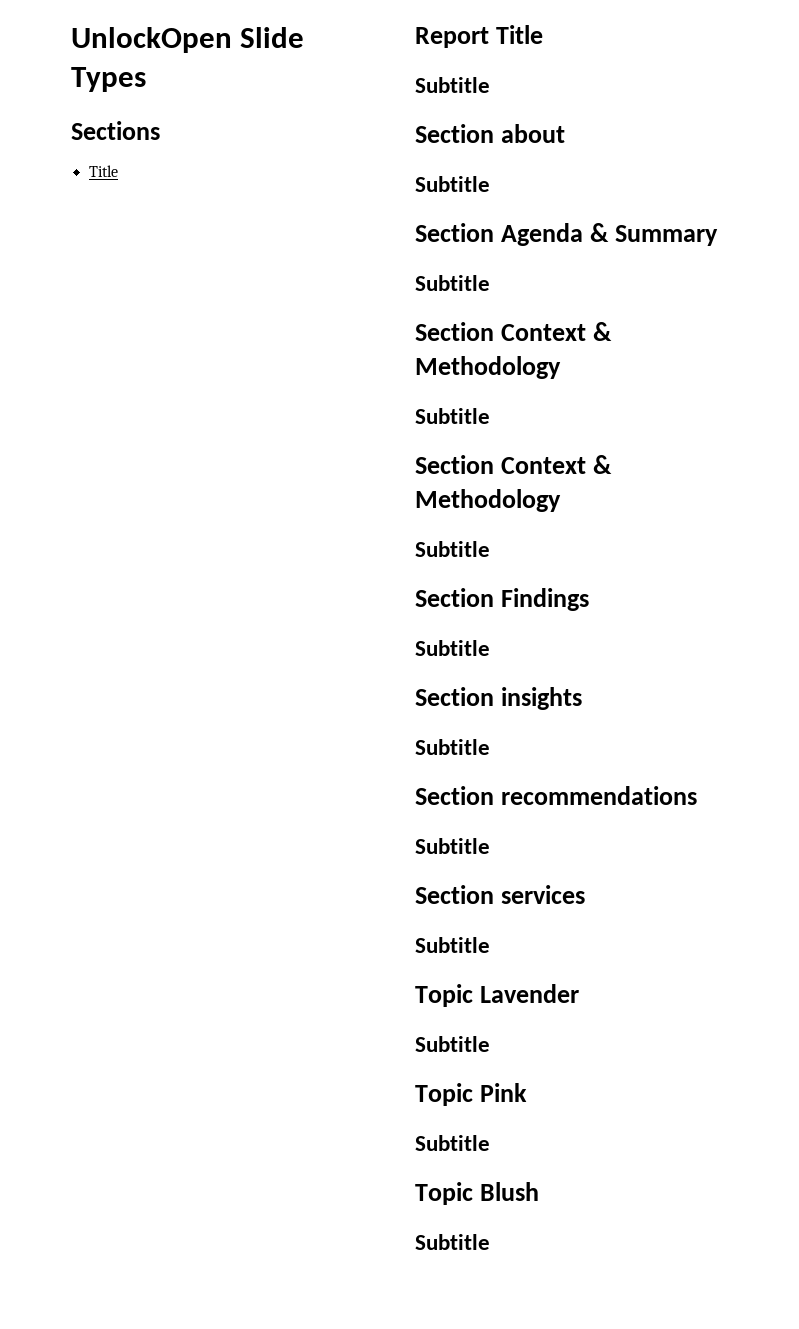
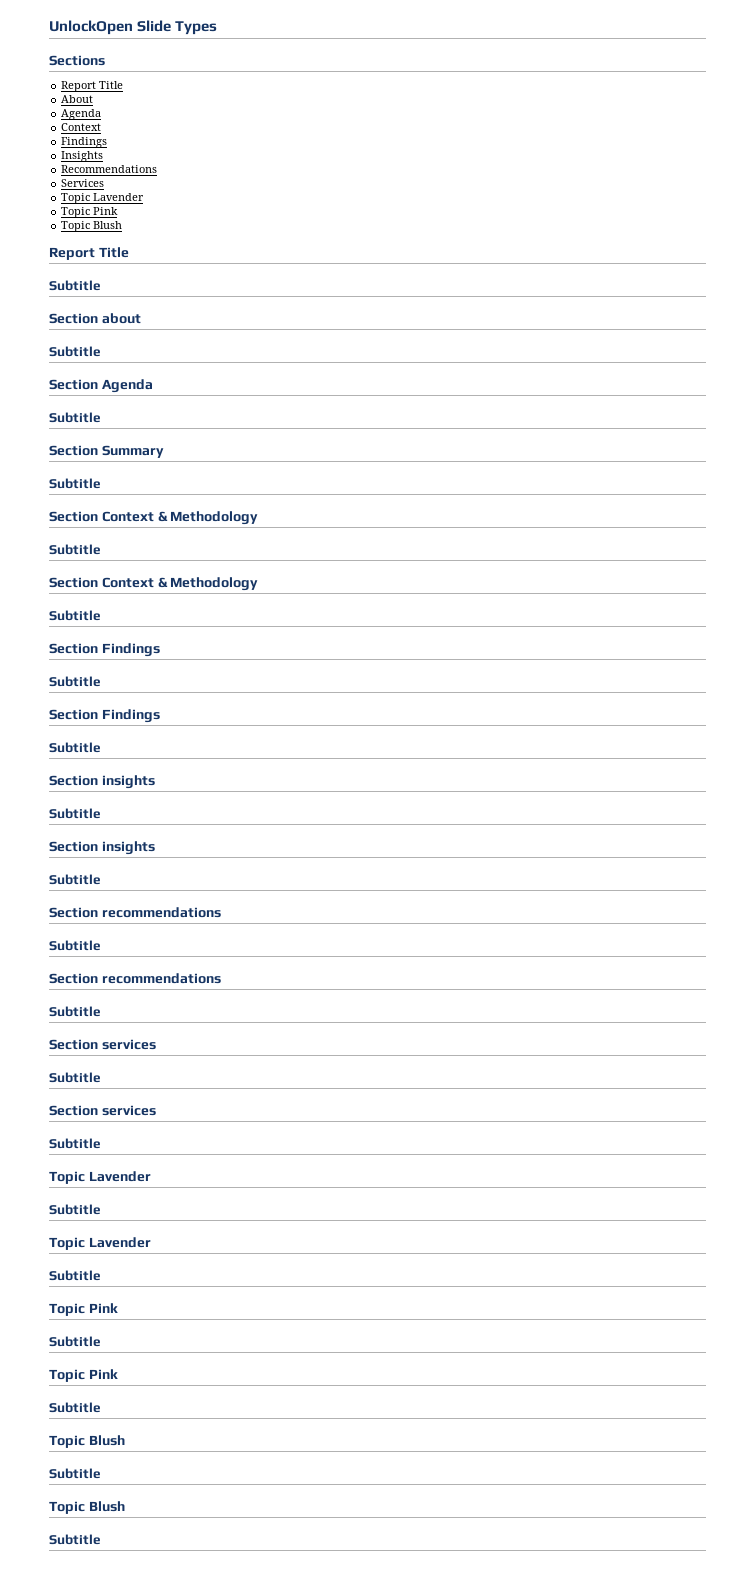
[88,165,118,177] Title -> [61,81,124,92] [61,95,94,103] [61,109,102,120] [61,123,102,131] [61,137,108,148] [61,151,104,162] [61,165,158,173] [61,179,105,187] [61,193,145,204] [61,207,119,218] [61,221,123,232] Report Title // About // Agenda // Context // Findings // Insights // Recommendations // Services // Topic Lavender // Topic Pink // Topic Blush
[590,223,610,242] & -> [49,412,101,423] [49,445,98,456] // Subtitle // Section
(490, 648) none -> [49,709,160,723] [49,742,101,753] [49,775,155,789] [49,808,101,819] // Section Findings // Subtitle // Section insights // Subtitle
(490, 846) none -> [49,973,221,984] [49,1006,101,1017] [49,1039,156,1050] [49,1072,101,1083] // Section recommendations // Subtitle // Section services // Subtitle
(490, 1044) none -> [49,1237,151,1250] [49,1270,101,1281] [49,1303,118,1316] [49,1336,101,1347] // Topic Lavender // Subtitle // Topic Pink // Subtitle
(490, 1242) none -> [49,1501,125,1514] [49,1534,101,1545] // Topic Blush // Subtitle

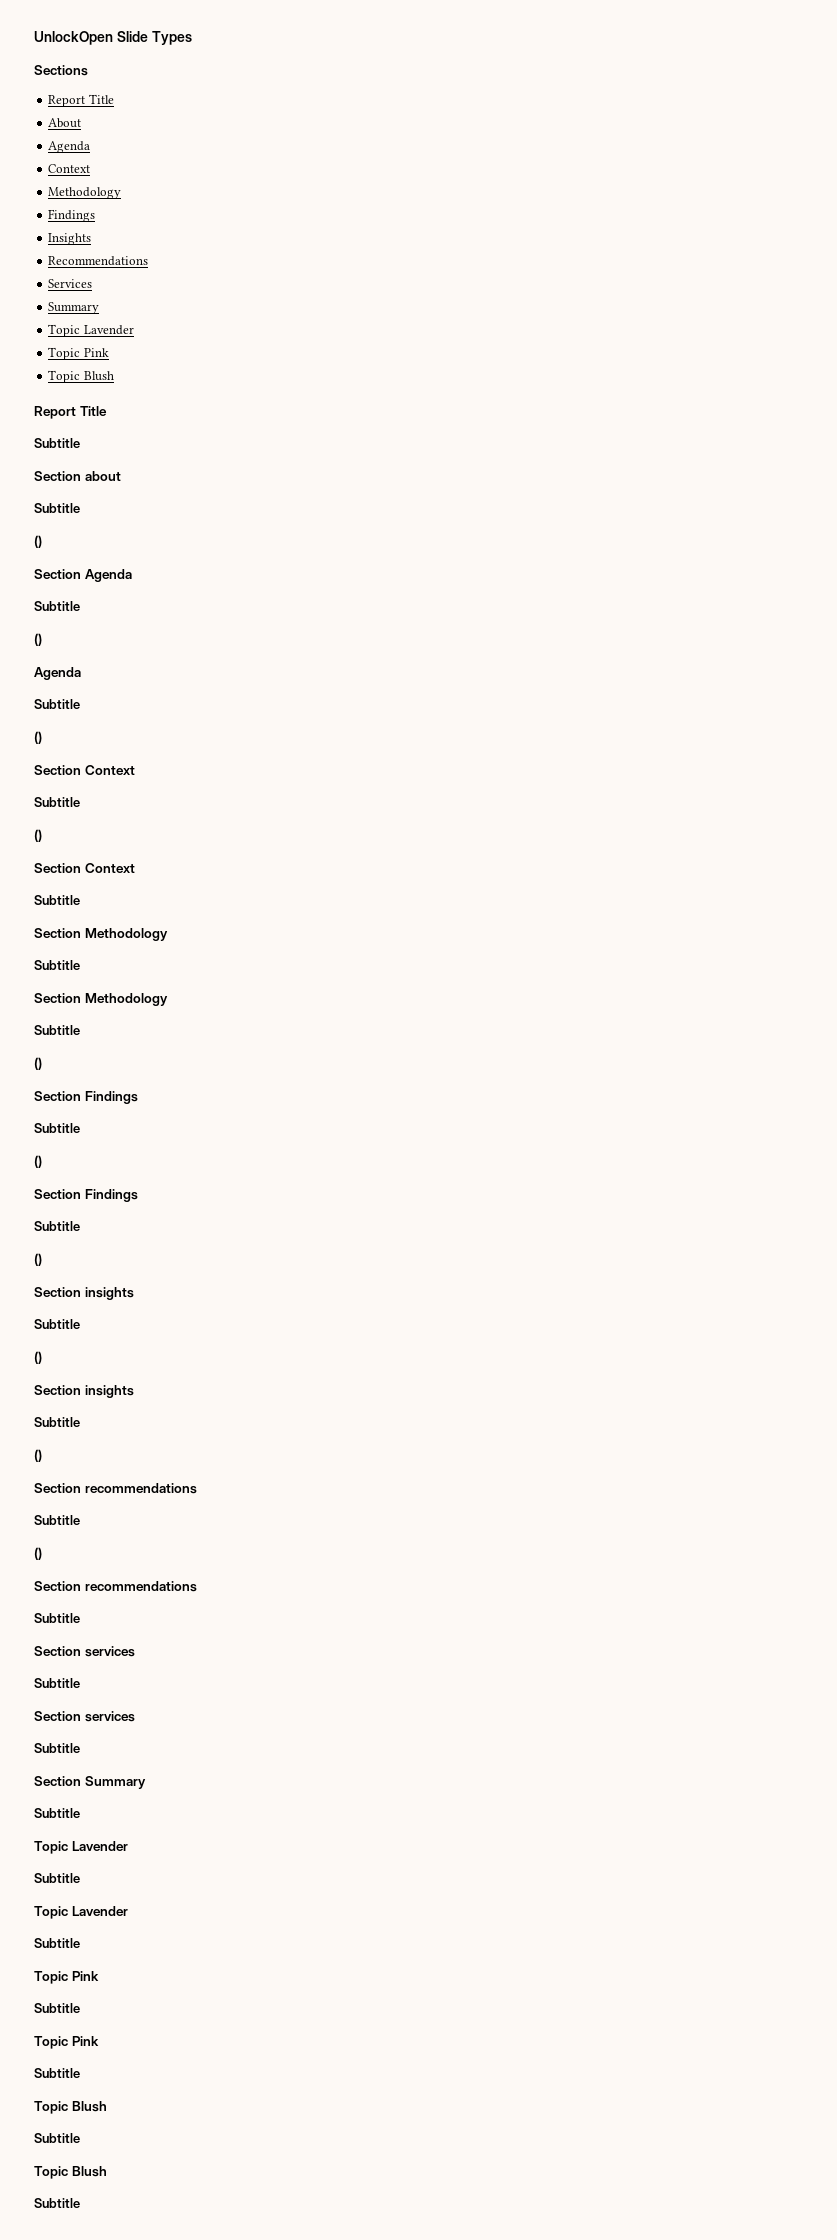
(102, 127) none -> [48,187,122,199] // Methodology
(105, 183) none -> [48,302,100,314] // Summary
(101, 351) none -> [34,535,42,548] // ()
[49,445,164,458] [49,478,101,489] [49,511,259,525] [49,544,101,555] [49,577,259,591] [49,610,101,621] [49,643,160,657] [49,676,101,687] [49,709,160,723] [49,742,101,753] [49,775,155,789] [49,808,101,819] [49,841,155,855] [49,874,101,885] [49,907,221,918] [49,940,101,951] Section Summary // Subtitle // Section Context & Methodology // Subtitle // Section Context & Methodology // Subtitle // Section Findings // Subtitle // Section Findings // Subtitle // Section insights // Subtitle // Section insights // Subtitle // Section recommendations // Subtitle -> [34,633,42,646] [34,667,81,680] [34,699,80,709] [34,731,42,744] [34,765,135,775] [34,797,80,807] [34,829,42,842] [34,863,135,873] [34,895,80,905] [34,928,168,941] [34,960,80,970] [34,993,168,1006] [34,1025,80,1035] [34,1057,42,1070] [34,1091,138,1104] [34,1123,80,1133] [34,1155,42,1168] [34,1189,138,1202] [34,1221,80,1231] [34,1253,42,1266] [34,1287,134,1300] [34,1319,80,1329] [34,1351,42,1364] [34,1385,134,1398] [34,1417,80,1427] [34,1449,42,1462] [34,1483,197,1494] [34,1515,80,1525] [34,1547,42,1560] () // Agenda // Subtitle // () // Section Context // Subtitle // () // Section Context // Subtitle // Section Methodology // Subtitle // Section Methodology // Subtitle // () // Section Findings // Subtitle // () // Section Findings // Subtitle // () // Section insights // Subtitle // () // Section insights // Subtitle // () // Section recommendations // Subtitle // ()
(101, 1143) none -> [34,1776,146,1789] [34,1808,80,1818] // Section Summary // Subtitle

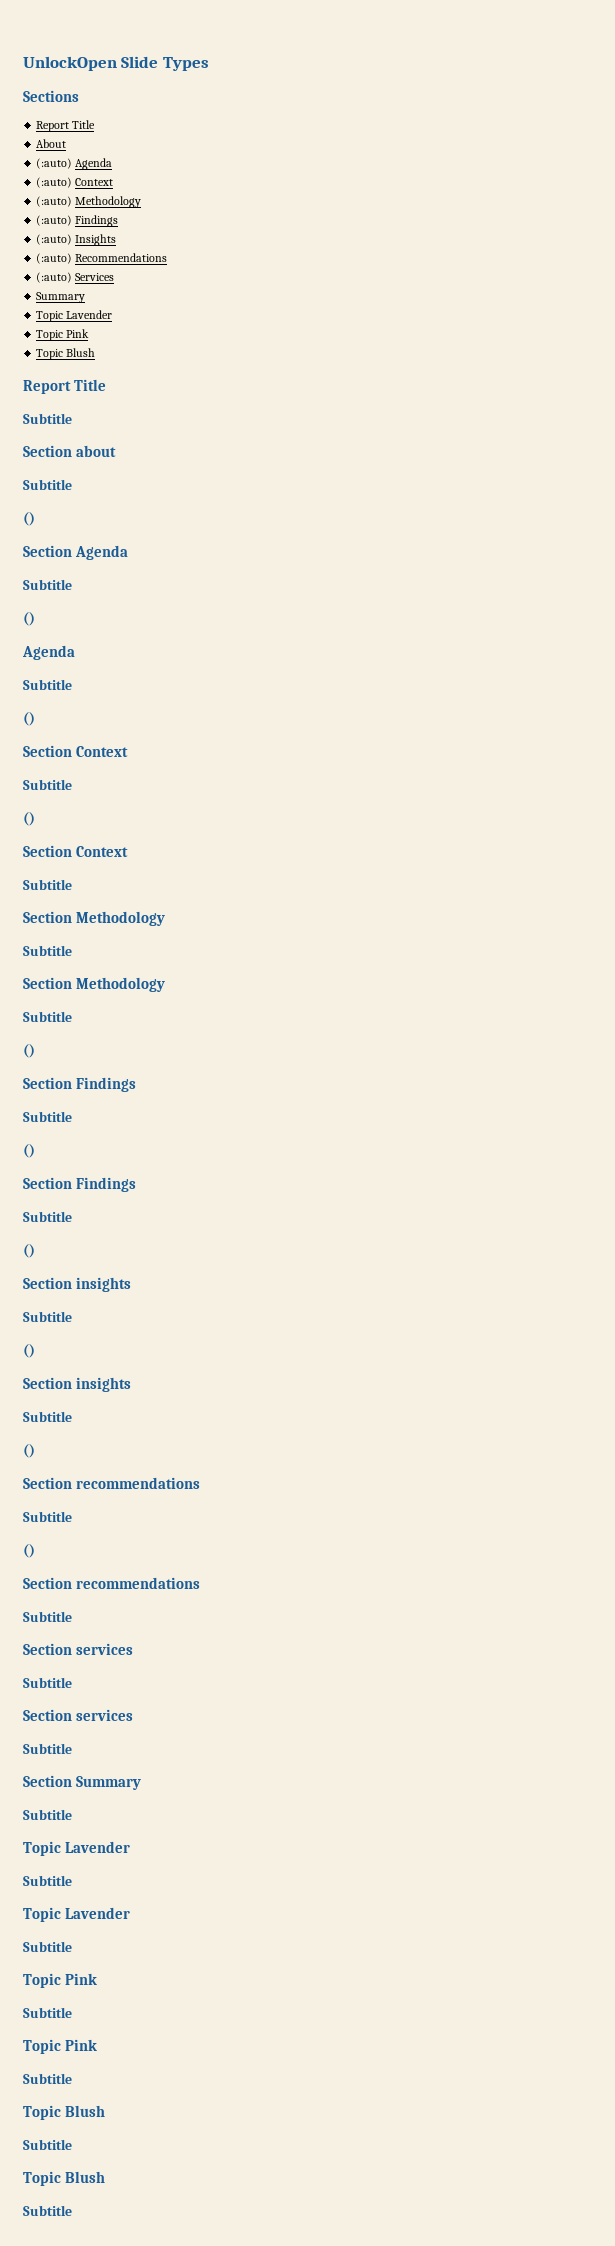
[48,141,91,153] [48,164,91,173] [48,187,122,199] [48,209,96,222] Agenda // Context // Methodology // Findings // -> [36,158,113,170] [36,177,114,188] [36,196,142,208] [36,215,119,227] [36,234,73,245] (:auto) Agenda // (:auto) Context // (:auto) Methodology // (:auto) Findings // (:auto)
(92, 239) none -> [36,253,73,264] (:auto)
(149, 261) none -> [36,272,73,283] (:auto)

